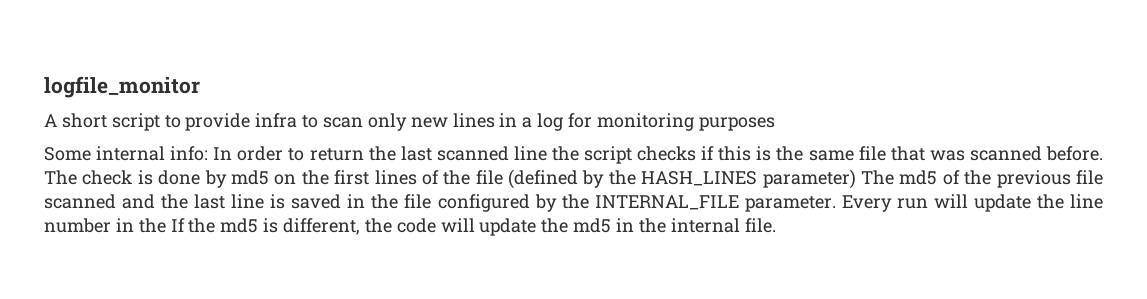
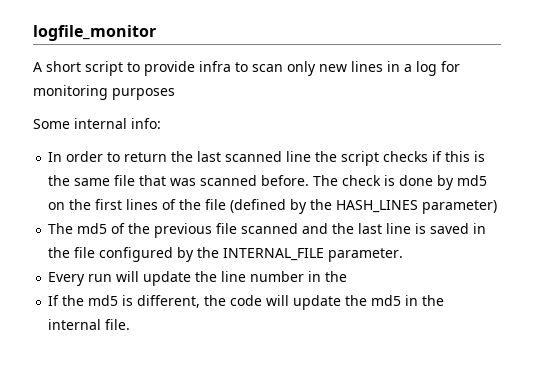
(209, 153) none -> (161, 123) //
(856, 179) none -> (498, 207) //
(836, 204) none -> (404, 255) //
(166, 225) none -> (348, 276) //

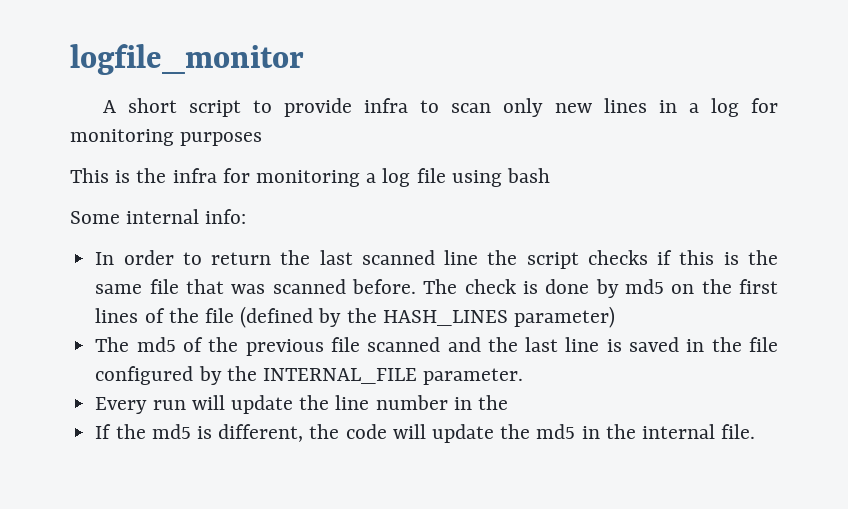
(175, 94) none -> [70,168,551,187] // This is the infra for monitoring a log file using bash

